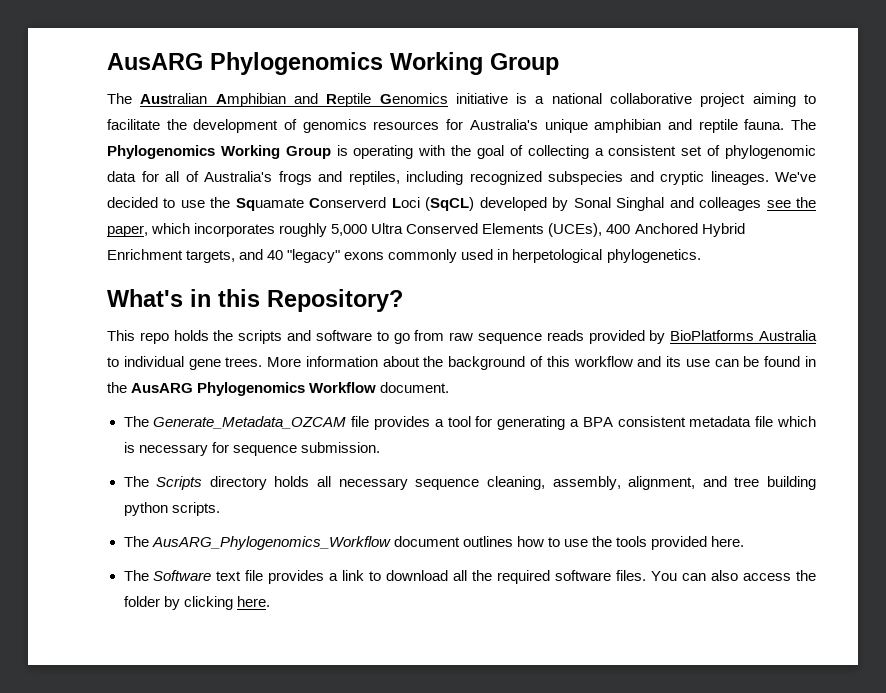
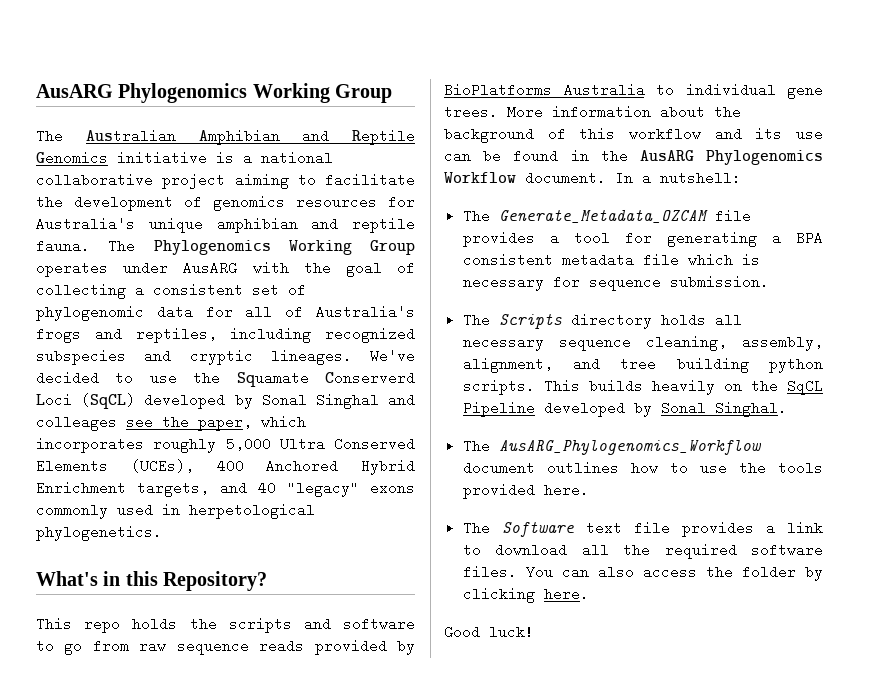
[336,145,414,159] is operating -> [36,261,238,277] operates under AusARG
(450, 387) none -> [615,171,741,185] In a nutshell:
(220, 509) none -> [543,379,823,395] [462,401,787,417] This builds heavily on the SqCL Pipeline developed by Sonal Singhal.
(270, 601) none -> [444,625,534,639] // Good luck!

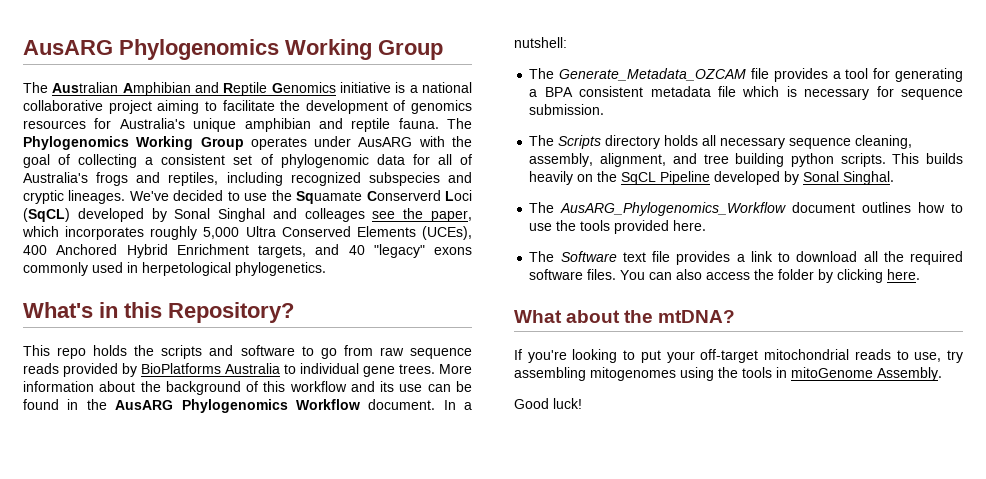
(589, 594) none -> [514,310,736,323] [514,349,964,363] [514,367,942,381] // What about the mtDNA? // If you're looking to put your off-target mitochondrial reads to use, try assembling mitogenomes using the tools in mitoGenome Assembly.

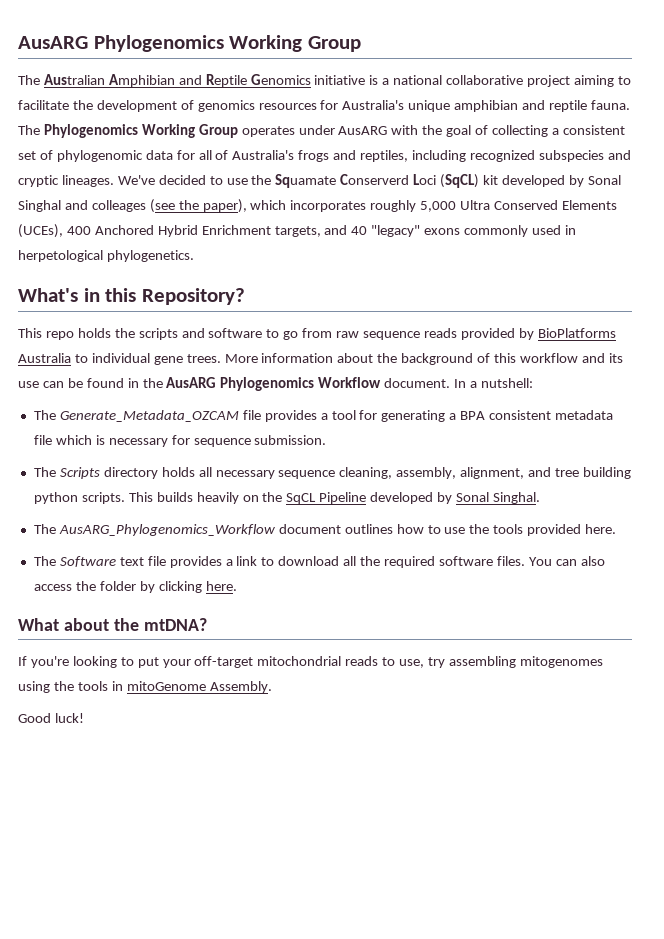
(70, 215) none -> [483,175,499,185] kit
[372,208,472,222] see the paper, -> [149,199,247,213] (see the paper),

